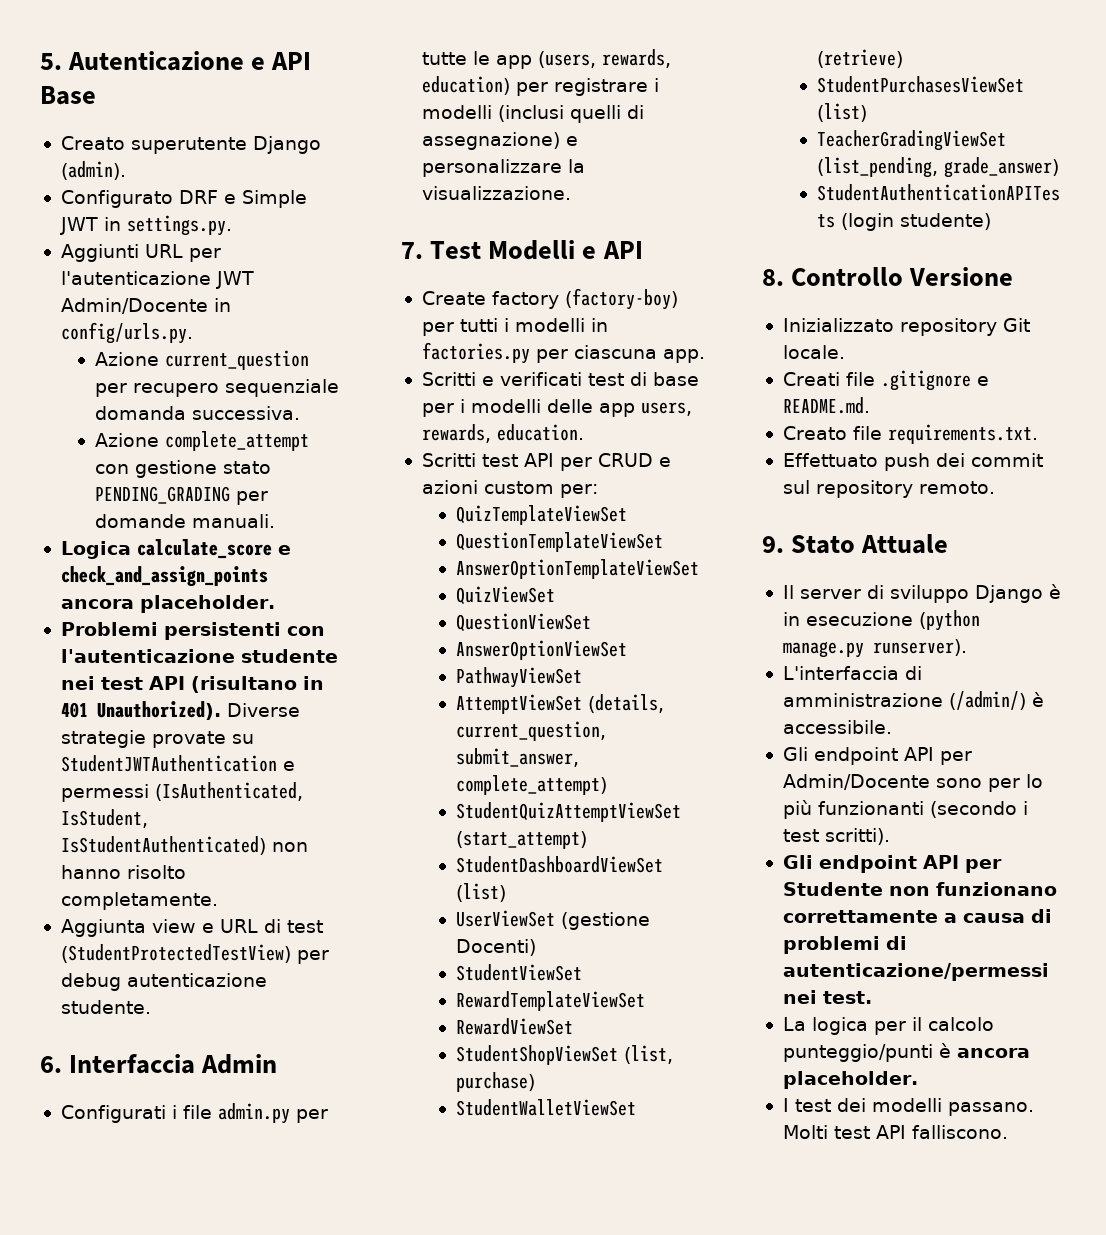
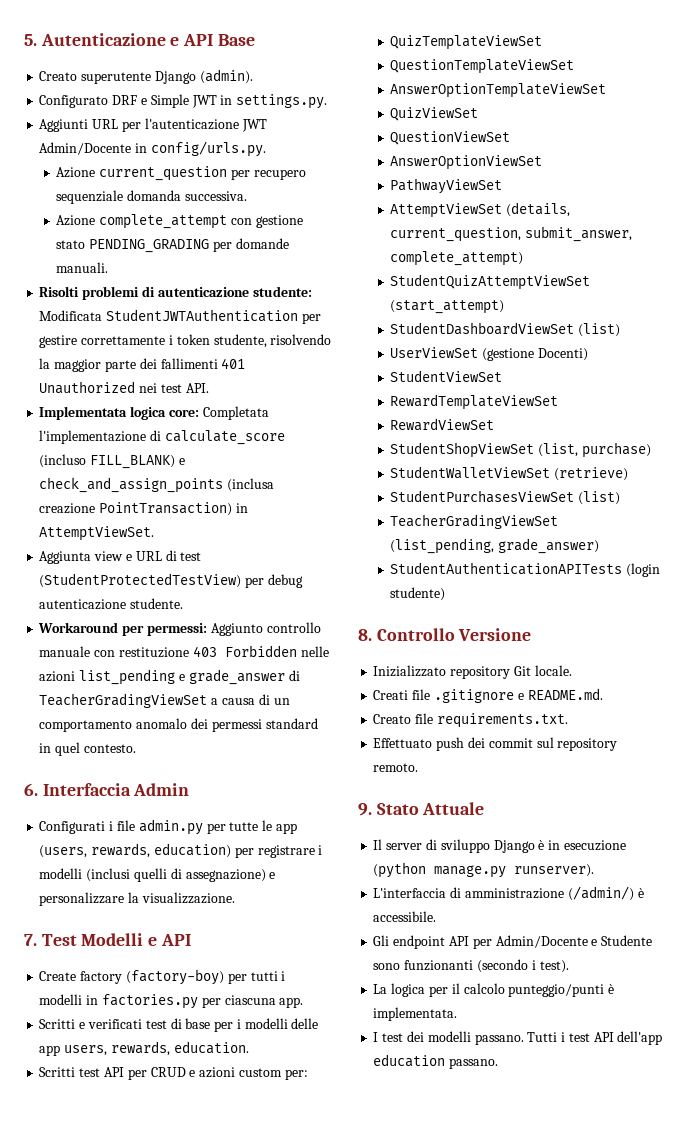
[60,539,291,559] [60,566,268,586] [60,595,275,613] [60,622,325,640] [60,649,338,663] [60,676,324,693] [60,701,300,720] [60,730,254,748] [60,755,295,772] [60,782,303,802] [60,809,148,828] [60,836,308,855] [60,865,186,879] [60,892,218,910] Logica calculate_score e check_and_assign_points ancora placeholder. // Problemi persistenti con l'autenticazione studente nei test API (risultano in 401 Unauthorized). Diverse strategie provate su StudentJWTAuthentication e permessi (IsAuthenticated, IsStudent, IsStudentAuthenticated) non hanno risolto completamente. -> [39,286,312,300] [39,309,321,324] [39,334,332,348] [39,358,246,372] [39,381,209,394] [39,406,269,420] [39,430,285,445] [39,454,185,469] [39,477,275,493] [39,502,248,516] [39,526,155,541] Risolti problemi di autenticazione studente: Modificata StudentJWTAuthentication per gestire correttamente i token studente, risolvendo la maggior parte dei fallimenti 401 Unauthorized nei test API. // Implementata logica core: Completata l'implementazione di calculate_score (incluso FILL_BLANK) e check_and_assign_points (inclusa creazione PointTransaction) in AttemptViewSet.
(151, 1007) none -> [38,622,321,636] [39,645,329,658] [39,669,300,685] [39,693,290,708] [39,718,318,732] [39,742,136,756] // Workaround per permessi: Aggiunto controllo manuale con restituzione 403 Forbidden nelle azioni list_pending e grade_answer di TeacherGradingViewSet a causa di un comportamento anomalo dei permessi standard in quel contesto.
[935,774,1043,792] [782,800,1028,819] [782,828,890,845] [782,855,1002,873] [782,882,1057,896] [782,909,1052,923] [782,936,907,954] [782,963,1049,981] [782,990,872,1004] sono per lo più funzionanti (secondo i test scritti). // Gli endpoint API per Studente non funzionano correttamente a causa di problemi di autenticazione/permessi nei test. -> [591,935,653,946] [373,959,569,973] e Studente sono funzionanti (secondo i test).
[956,1048,1030,1058] [782,1071,918,1089] ancora placeholder. -> [373,1007,458,1021] implementata.
[782,1125,1008,1139] Molti test API falliscono. -> [527,1031,663,1045] [373,1054,499,1069] Tutti i test API dell'app education passano.

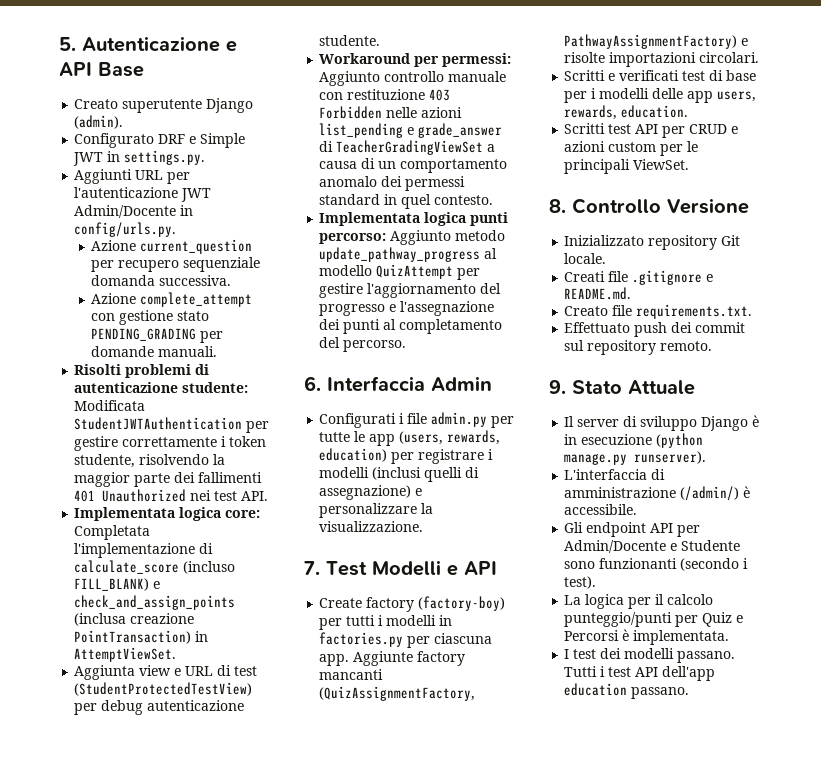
(136, 748) none -> [319,212,509,226] [319,230,506,245] [319,247,498,262] [319,264,481,280] [319,283,502,298] [319,301,495,316] [319,319,503,334] [319,337,407,352] // Implementata logica punti percorso: Aggiunto metodo update_pathway_progress al modello QuizAttempt per gestire l'aggiornamento del progresso e l'assegnazione dei punti al completamento del percorso.
(304, 1002) none -> [353,651,466,666] [319,669,384,680] [319,686,476,701] [564,34,749,49] [564,52,760,67] Aggiunte factory mancanti (QuizAssignmentFactory, PathwayAssignmentFactory) e risolte importazioni circolari.
[284,1069,308,1080] [390,35,543,50] [390,59,575,74] [390,83,607,98] [390,107,479,121] [390,131,511,145] [390,155,543,170] [390,178,503,194] [390,202,571,218] [390,226,633,242] [390,251,524,266] [390,274,591,290] [390,300,505,314] [390,322,621,337] [390,347,588,361] [390,370,503,382] [390,394,559,410] [390,418,495,431] [390,442,651,458] [390,466,629,481] [390,490,621,505] [390,514,559,529] [390,538,600,554] [390,562,661,577] [390,587,446,601] per: // QuizTemplateViewSet // QuestionTemplateViewSet // AnswerOptionTemplateViewSet // QuizViewSet // QuestionViewSet // AnswerOptionViewSet // PathwayViewSet // AttemptViewSet (details, current_question, submit_answer, complete_attempt) // StudentQuizAttemptViewSet (start_attempt) // StudentDashboardViewSet (list) // UserViewSet (gestione Docenti) // StudentViewSet // RewardTemplateViewSet // RewardViewSet // StudentShopViewSet (list, purchase) // StudentWalletViewSet (retrieve) // StudentPurchasesViewSet (list) // TeacherGradingViewSet (list_pending, grade_answer) // StudentAuthenticationAPITests (login studente) -> [660,141,699,156] [564,159,690,174] per le principali ViewSet.
(605, 990) none -> [675,612,744,627] [564,630,620,641] per Quiz e Percorsi

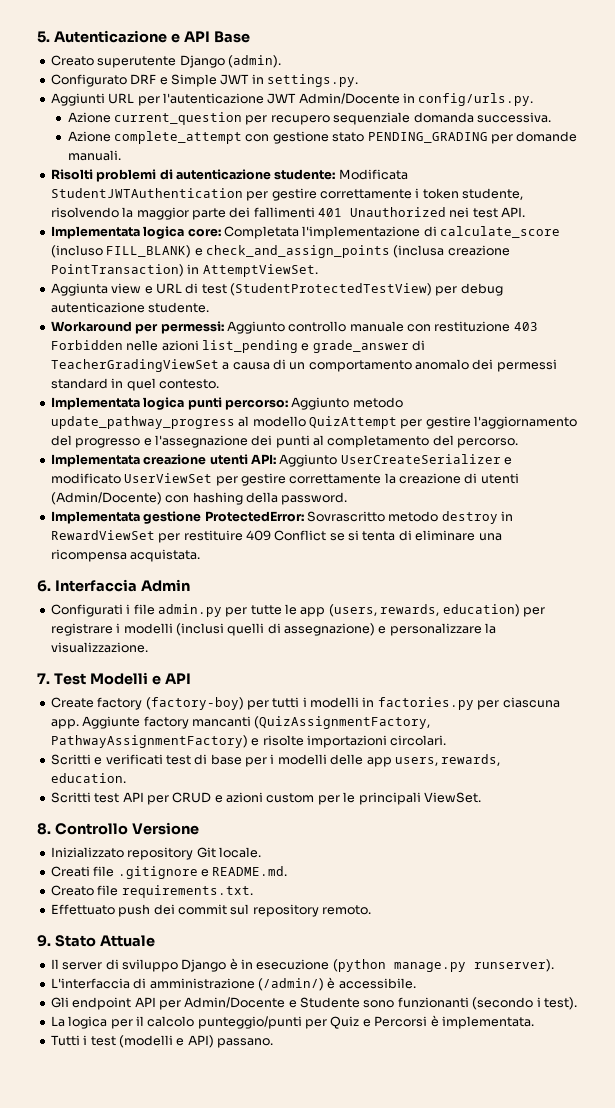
(407, 346) none -> [50,454,512,467] [50,473,519,486] [50,492,348,505] [50,511,513,524] [50,530,502,543] [50,549,201,562] // Implementata creazione utenti API: Aggiunto UserCreateSerializer e modificato UserViewSet per gestire correttamente la creazione di utenti (Admin/Docente) con hashing della password. // Implementata gestione ProtectedError: Sovrascritto metodo destroy in RewardViewSet per restituire 409 Conflict se si tenta di eliminare una ricompensa acquistata.
[564,648,736,663] [564,666,716,681] [564,683,628,696] I test dei modelli passano. Tutti i test API dell'app education -> [50,1035,214,1048] Tutti i test (modelli e API)

